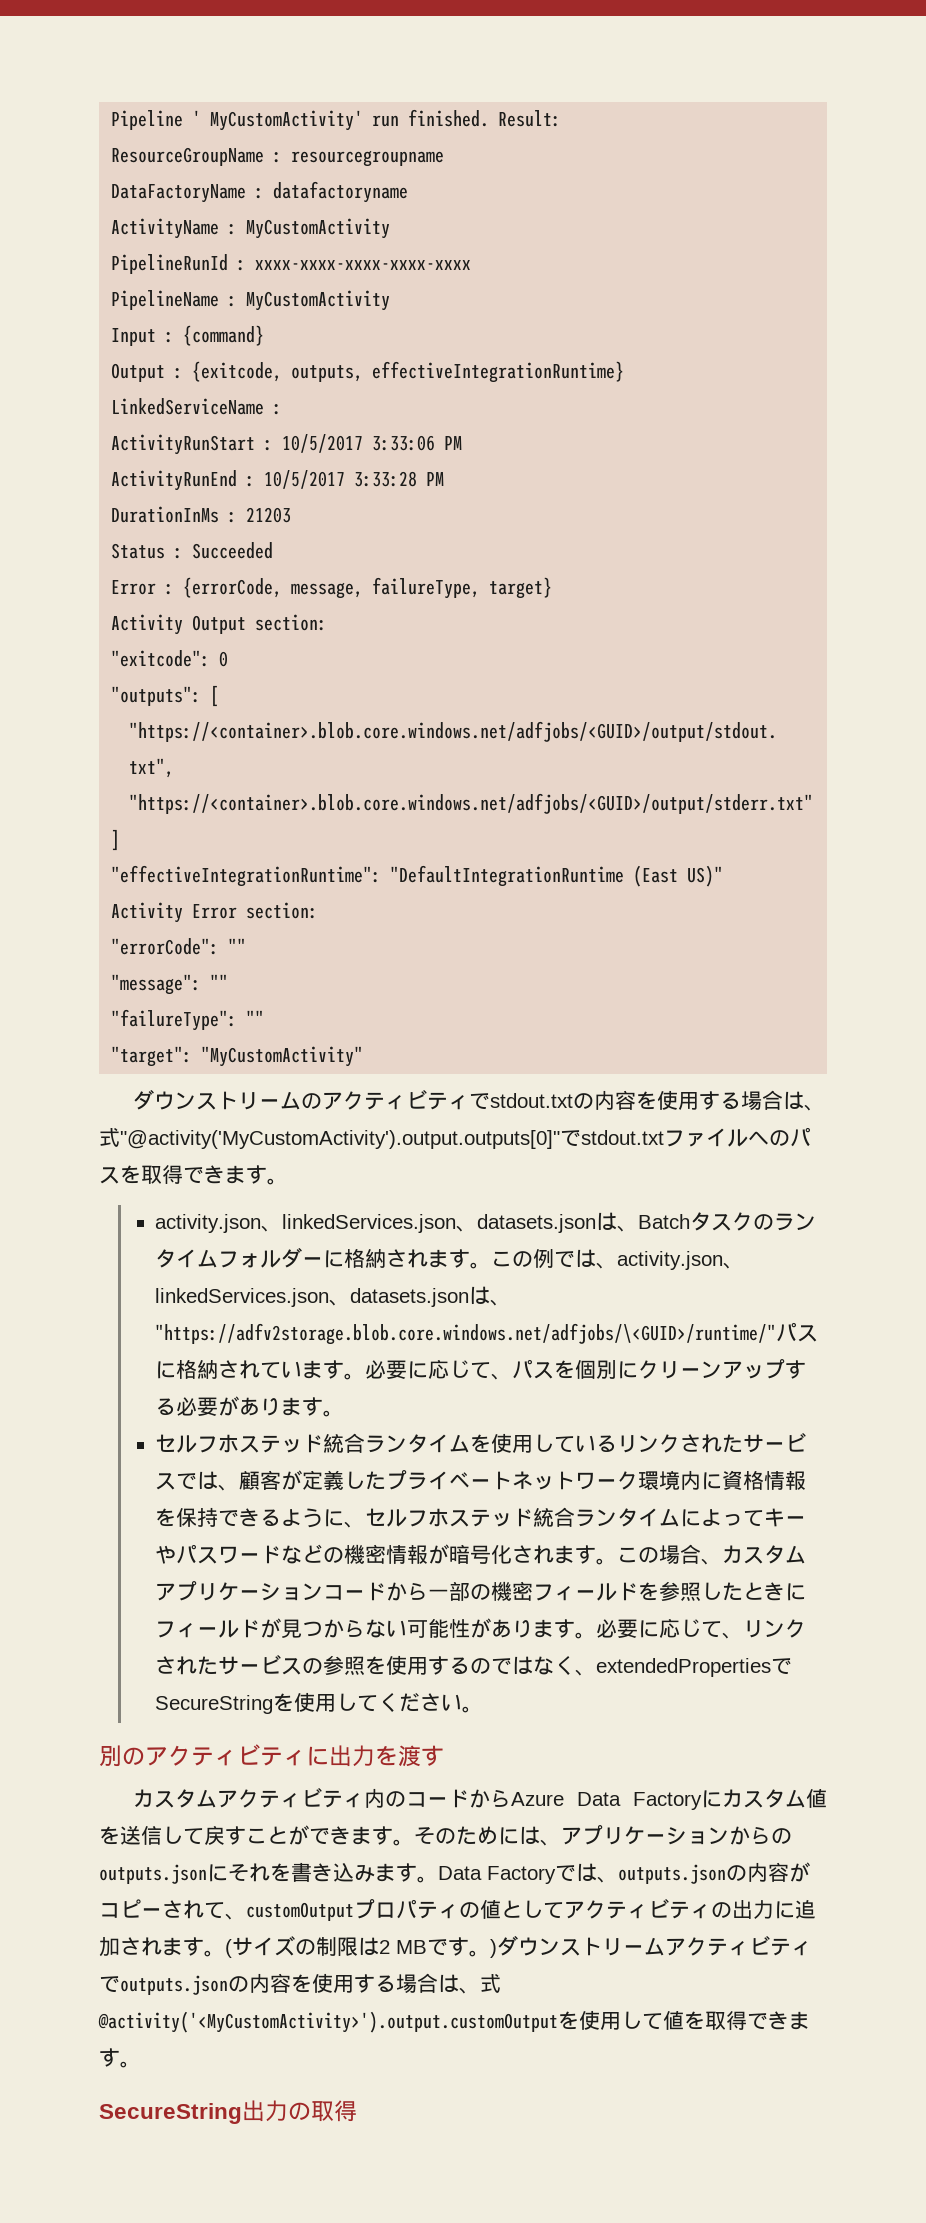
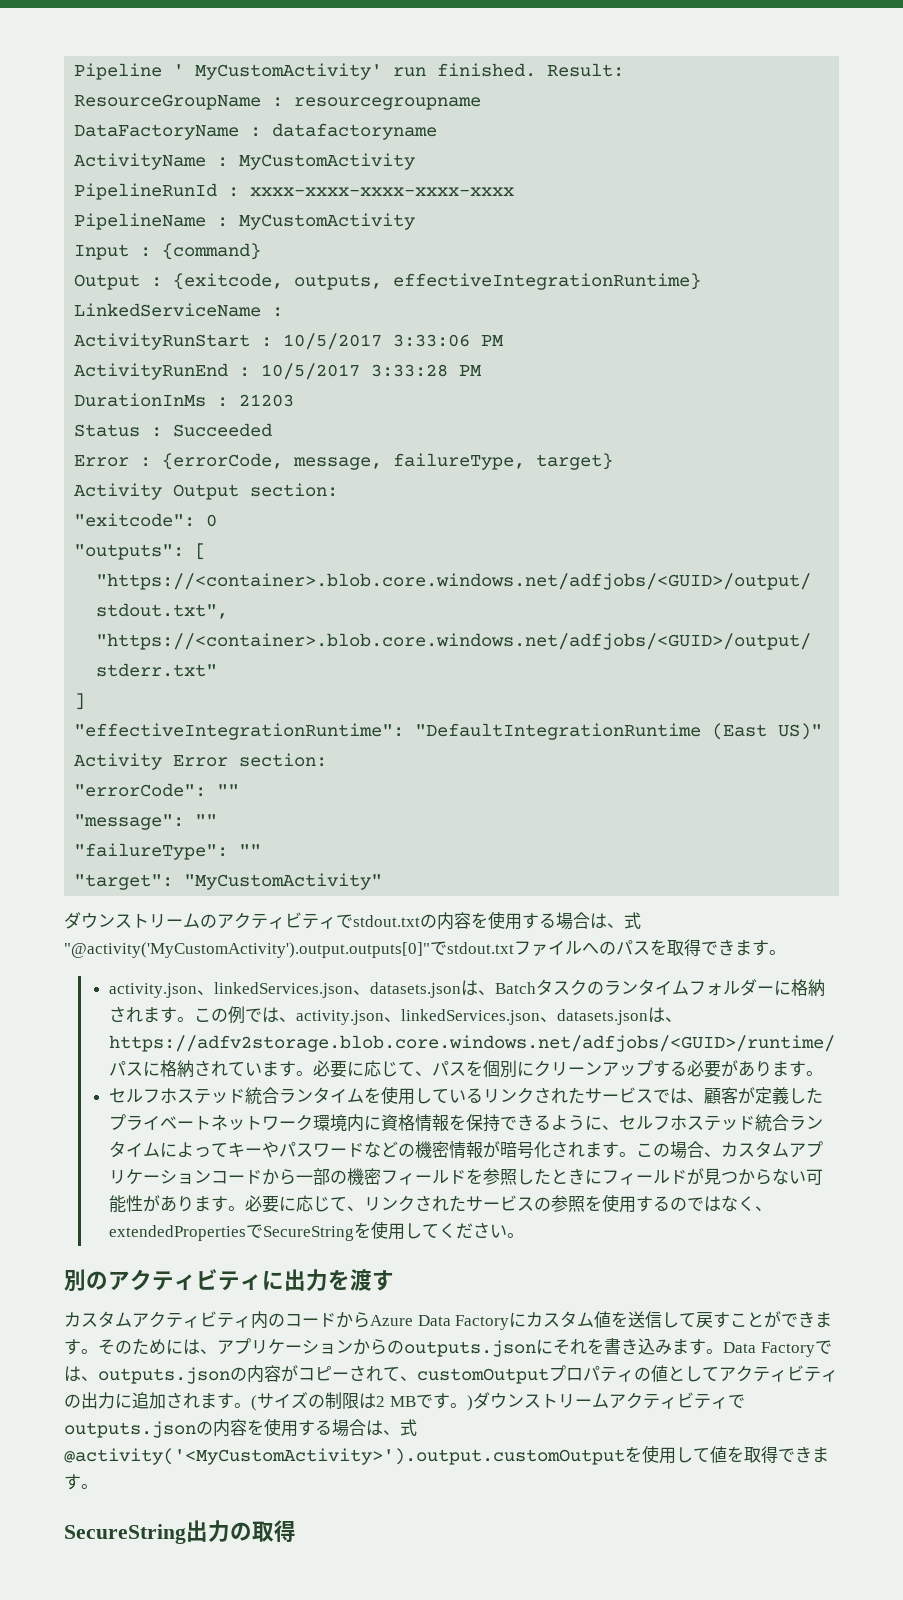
[155,1323,777,1345] "https://adfv2storage.blob.core.windows.net/adfjobs/\<GUID>/runtime/" -> [108,1035,835,1052] https://adfv2storage.blob.core.windows.net/adfjobs/<GUID>/runtime/

